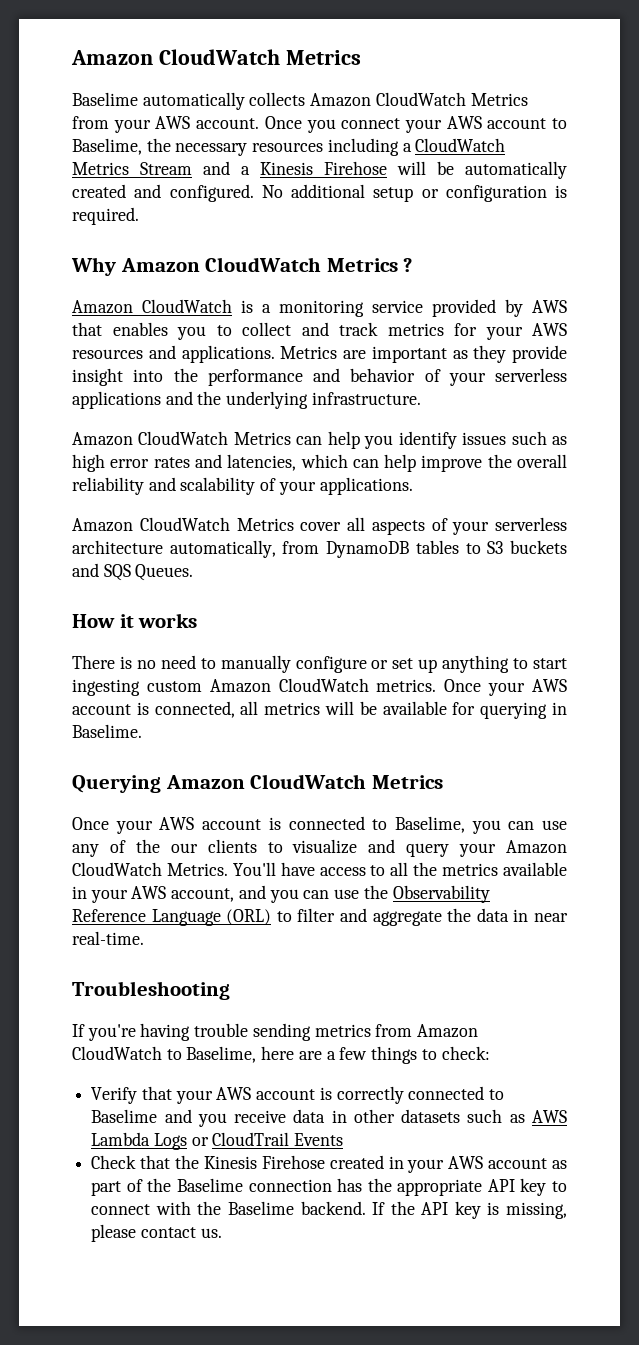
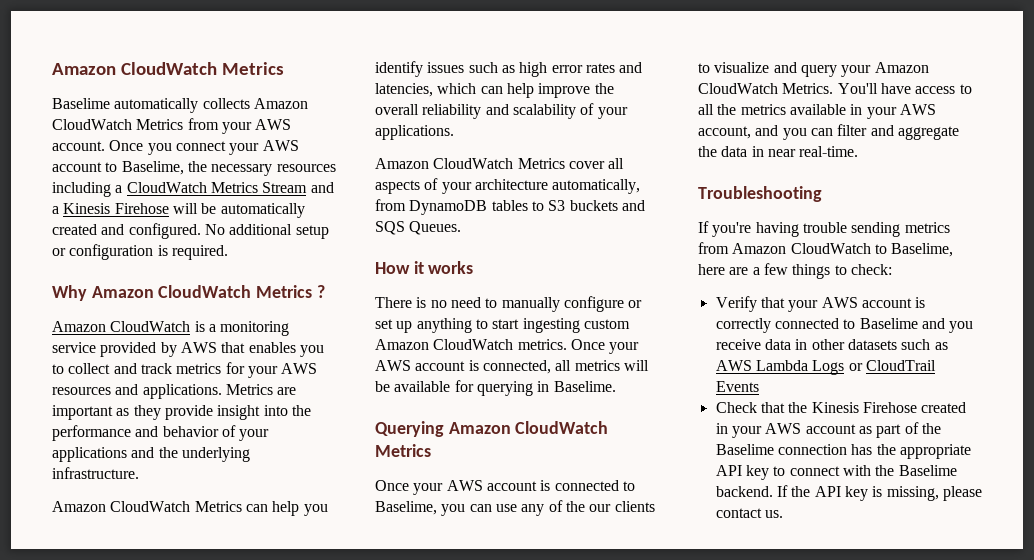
[495,368,567,382] serverless -> (270, 435) none
[495,517,567,531] serverless -> (472, 188) none
[334,885,490,903] [72,909,292,926] use the Observability Reference Language (ORL) to -> (833, 132) none

